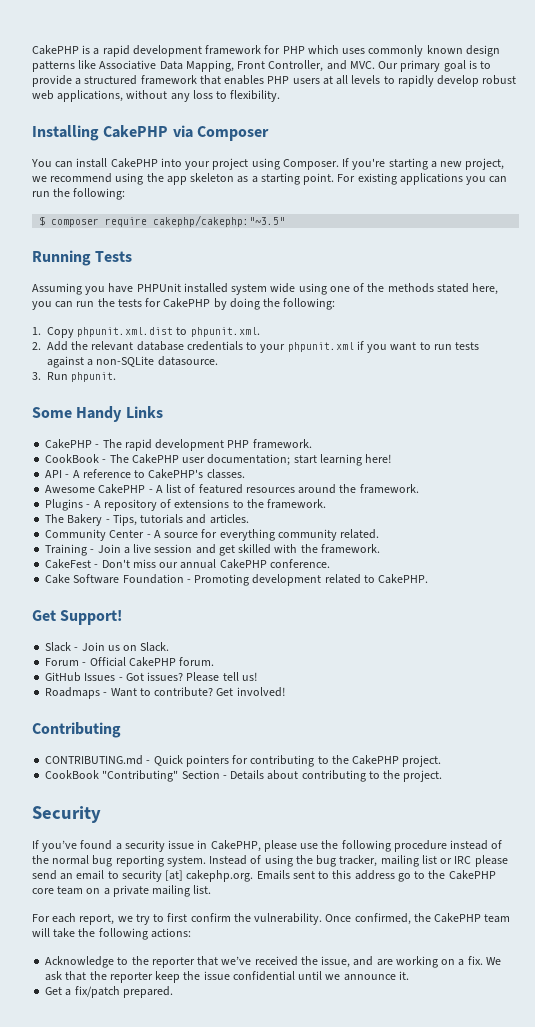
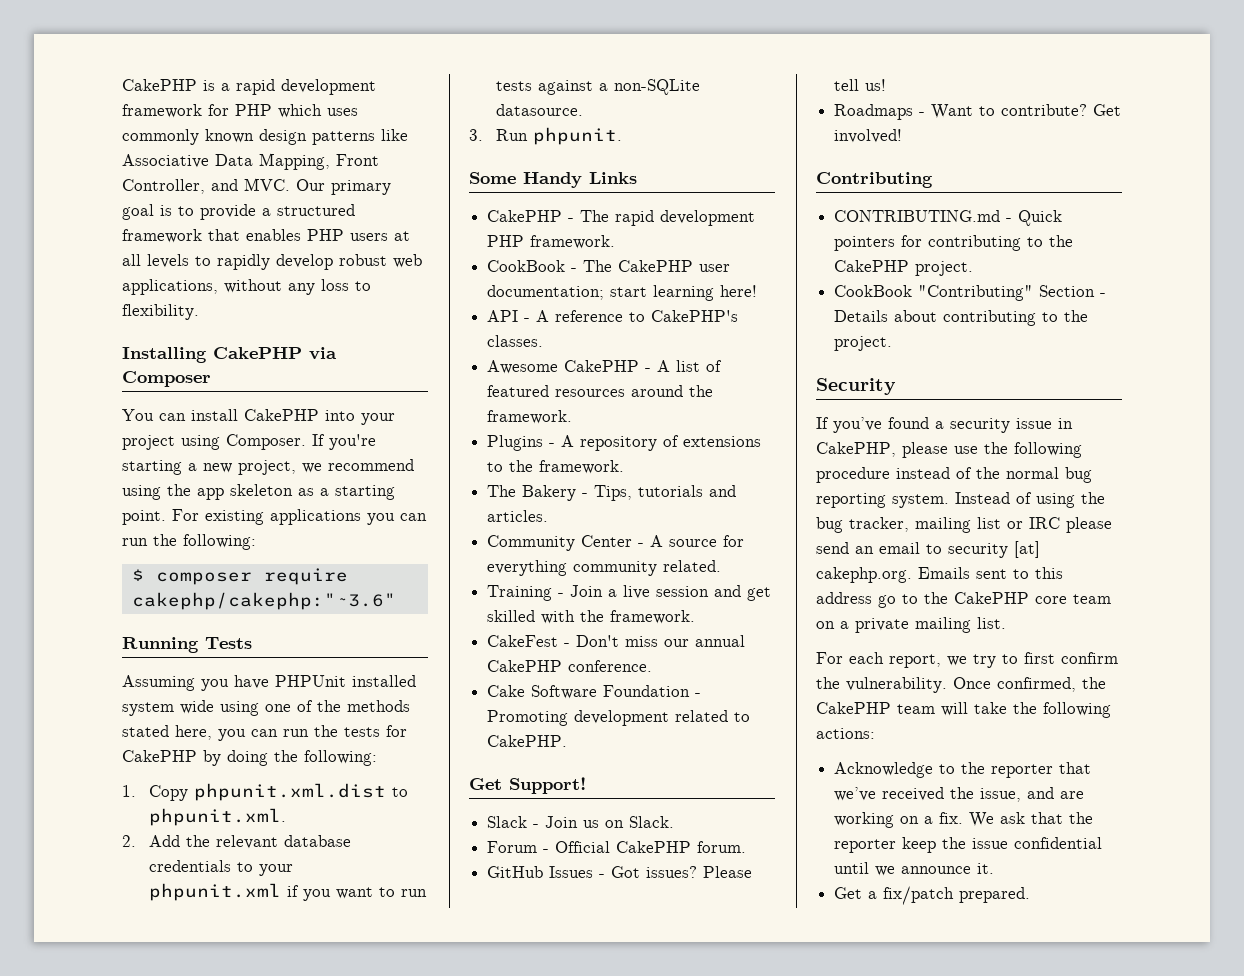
[153,215,286,227] cakephp/cakephp:"~3.5" -> [131,592,396,610] cakephp/cakephp:"~3.6"

